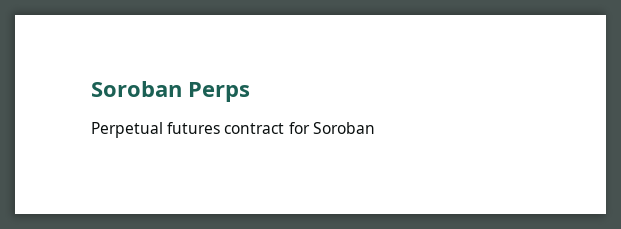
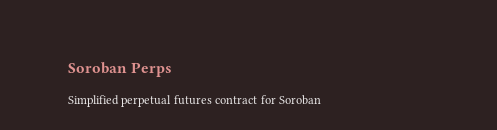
[91,122,163,138] Perpetual -> [68,95,172,107] Simplified perpetual

